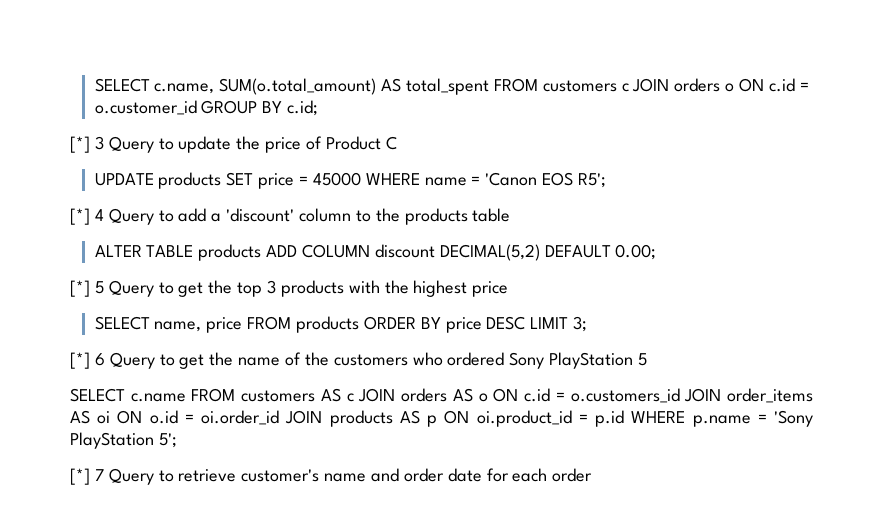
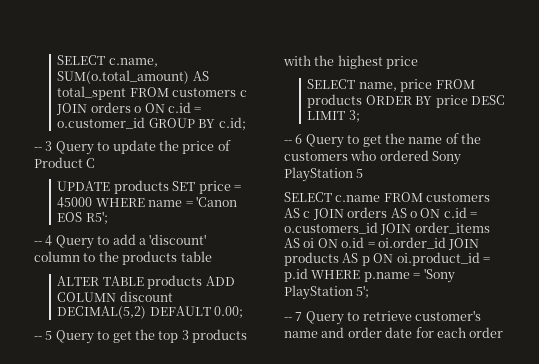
[70,136,90,153] [*] -> [34,147,42,151] --
[70,208,90,225] [*] -> [34,241,42,245] --
[70,280,90,297] [*] -> [34,336,42,340] --
[70,352,90,369] [*] -> [284,140,292,144] --
[70,468,90,485] [*] -> [284,317,292,321] --

